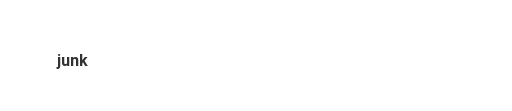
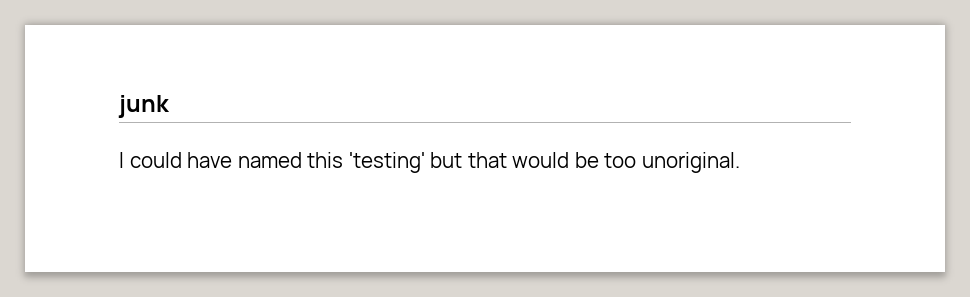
(88, 61) none -> [119,152,740,173] // I could have named this 'testing' but that would be too unoriginal.

